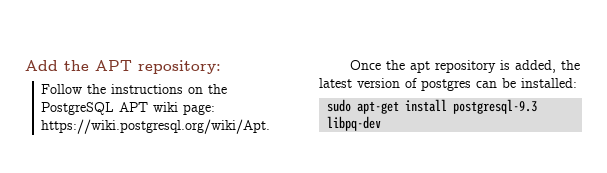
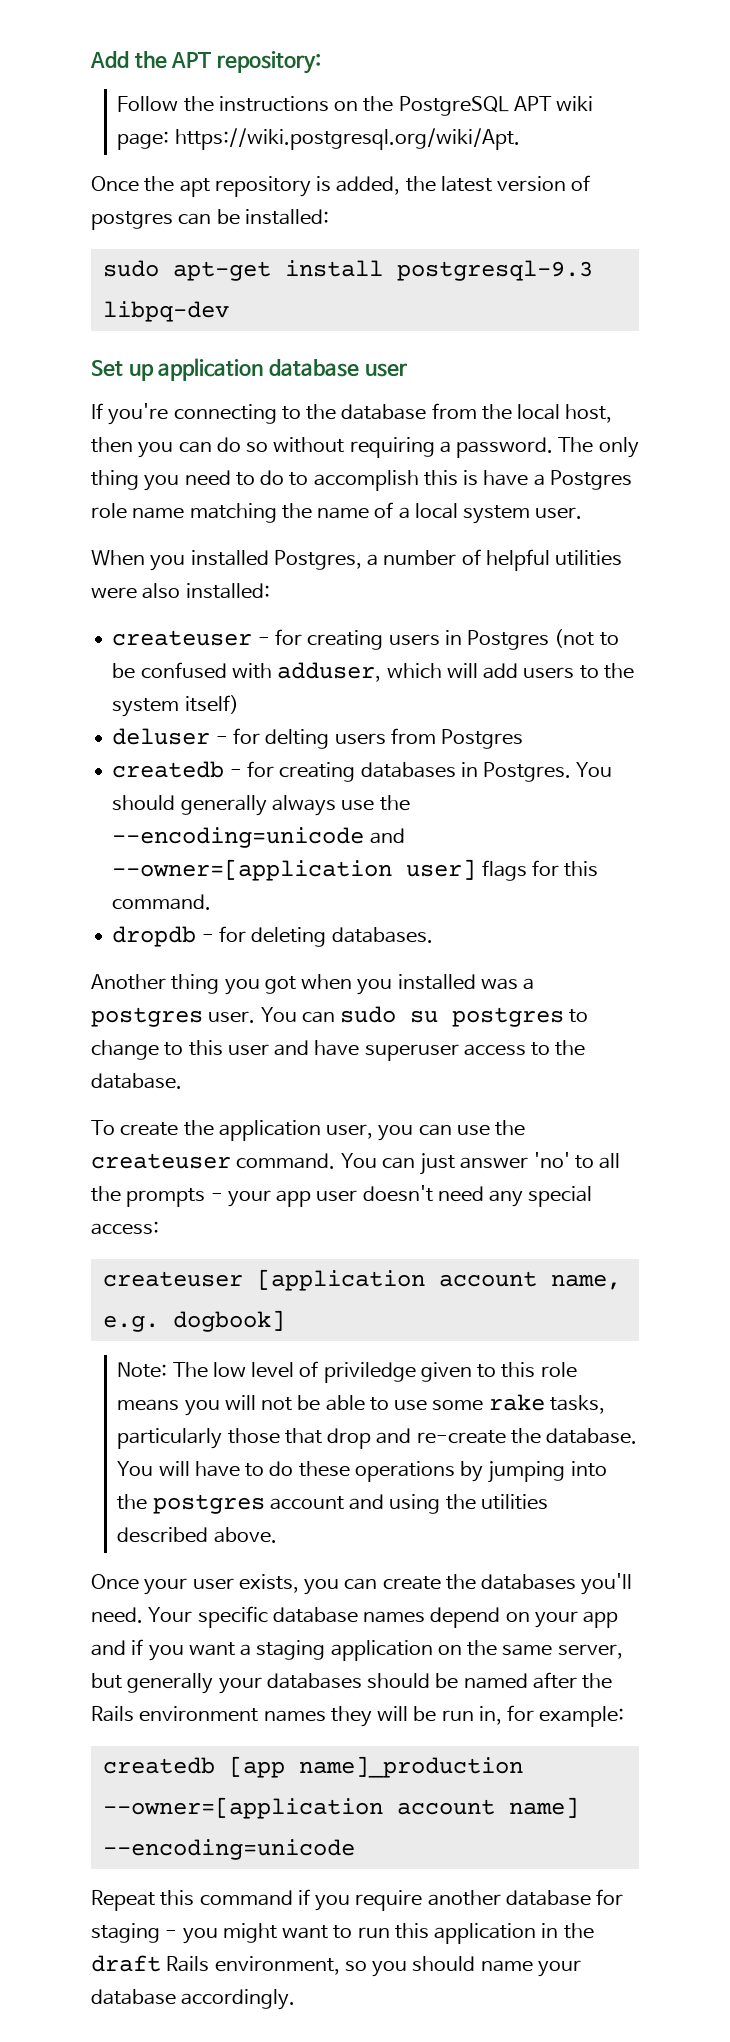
(382, 123) none -> [91,358,407,381] [91,403,613,425] [91,437,639,458] [91,470,632,491] [91,502,583,524] [91,549,623,571] [91,583,270,599] [112,629,619,650] [112,662,634,682] [112,695,239,717] [112,728,524,749] [112,761,613,782] [112,795,410,816] [112,827,405,848] [112,859,599,881] [112,894,212,910] [112,926,433,947] [91,974,535,995] [91,1006,589,1027] [91,1040,586,1061] [91,1073,182,1089] [91,1120,526,1141] [91,1152,621,1175] [91,1185,593,1207] [91,1221,159,1235] [102,1269,621,1291] [102,1310,285,1332] [117,1361,577,1383] [117,1394,605,1416] [117,1428,638,1449] [117,1461,607,1483] [117,1494,548,1514] [117,1527,277,1543] [91,1573,633,1595] [91,1606,619,1628] [91,1639,623,1661] [91,1672,613,1694] [91,1705,625,1727] [102,1756,523,1778] [102,1797,579,1819] [102,1839,355,1860] [91,1889,624,1911] [91,1923,594,1944] [91,1955,581,1977] [91,1989,296,2010] // Set up application database user // If you're connecting to the database from the local host, then you can do so without requiring a password. The only thing you need to do to accomplish this is have a Postgres role name matching the name of a local system user. // When you installed Postgres, a number of helpful utilities were also installed: // createuser - for creating users in Postgres (not to be confused with adduser, which will add users to the system itself) // deluser - for delting users from Postgres // createdb - for creating databases in Postgres. You should generally always use the --encoding=unicode and --owner=[application user] flags for this command. // dropdb - for deleting databases. // Another thing you got when you installed was a postgres user. You can sudo su postgres to change to this user and have superuser access to the database. // To create the application user, you can use the createuser command. You can just answer 'no' to all the prompts - your app user doesn't need any special access: // createuser [application account name, e.g. dogbook] // Note: The low level of priviledge given to this role means you will not be able to use some rake tasks, particularly those that drop and re-create the database. You will have to do these operations by jumping into the postgres account and using the utilities described above. // Once your user exists, you can create the databases you'll need. Your specific database names depend on your app and if you want a staging application on the same server, but generally your databases should be named after the Rails environment names they will be run in, for example: // createdb [app name]_production --owner=[application account name] --encoding=unicode // Repeat this command if you require another database for staging - you might want to run this application in the draft Rails environment, so you should name your database accordingly.

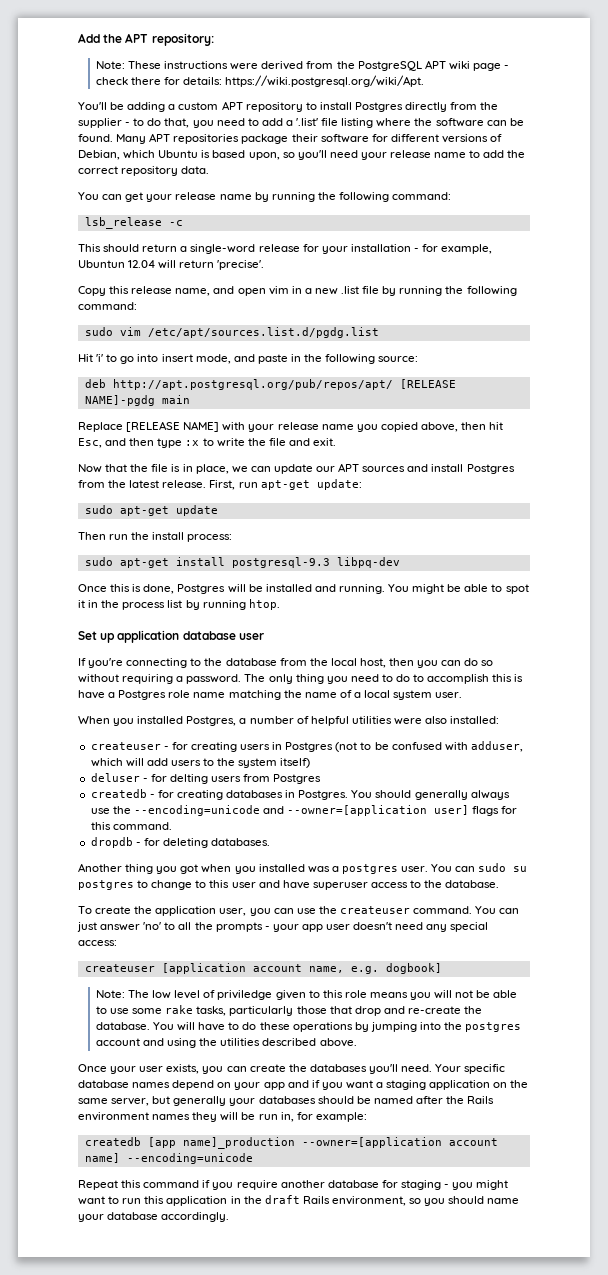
[117,96,594,116] [117,128,520,150] [91,175,591,197] [91,209,329,230] Follow the instructions on the PostgreSQL APT wiki page: https://wiki.postgresql.org/wiki/Apt. // Once the apt repository is added, the latest version of postgres can be installed: -> [95,60,510,71] [95,75,425,87] [78,101,499,112] [78,118,524,128] [78,133,503,144] [78,150,526,160] [78,166,210,176] [78,192,452,202] [84,217,183,229] [78,244,493,254] [78,260,265,270] [78,286,517,296] [78,302,137,310] [84,327,379,338] [78,354,419,364] [84,379,456,390] [84,395,190,406] [78,421,504,432] [78,438,337,448] [78,463,515,474] [78,479,362,490] [84,505,218,516] [78,532,233,542] Note: These instructions were derived from the PostgreSQL APT wiki page - check there for details: https://wiki.postgresql.org/wiki/Apt. // You'll be adding a custom APT repository to install Postgres directly from the supplier - to do that, you need to add a '.list' file listing where the software can be found. Many APT repositories package their software for different versions of Debian, which Ubuntu is based upon, so you'll need your release name to add the correct repository data. // You can get your release name by running the following command: // lsb_release -c // This should return a single-word release for your installation - for example, Ubuntun 12.04 will return 'precise'. // Copy this release name, and open vim in a new .list file by running the following command: // sudo vim /etc/apt/sources.list.d/pgdg.list // Hit 'i' to go into insert mode, and paste in the following source: // deb http://apt.postgresql.org/pub/repos/apt/ [RELEASE NAME]-pgdg main // Replace [RELEASE NAME] with your release name you copied above, then hit Esc, and then type :x to write the file and exit. // Now that the file is in place, we can update our APT sources and install Postgres from the latest release. First, run apt-get update: // sudo apt-get update // Then run the install process:
(229, 311) none -> [78,584,529,594] [78,599,280,610] // Once this is done, Postgres will be installed and running. You might be able to spot it in the process list by running htop.

